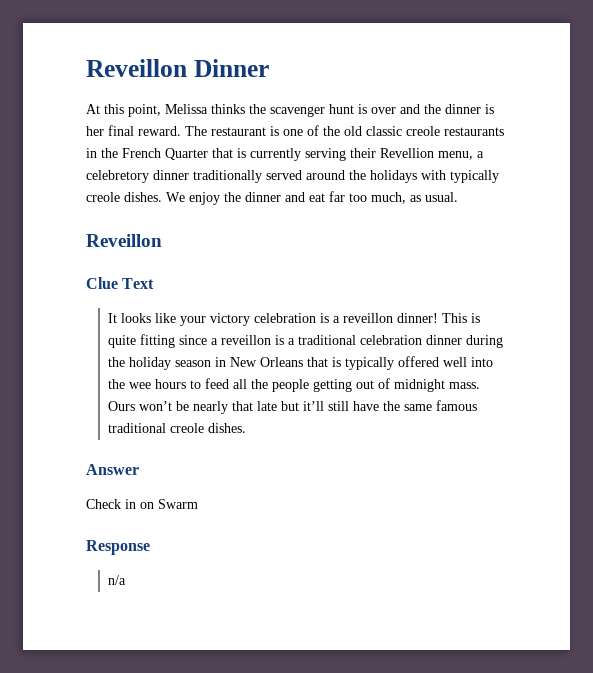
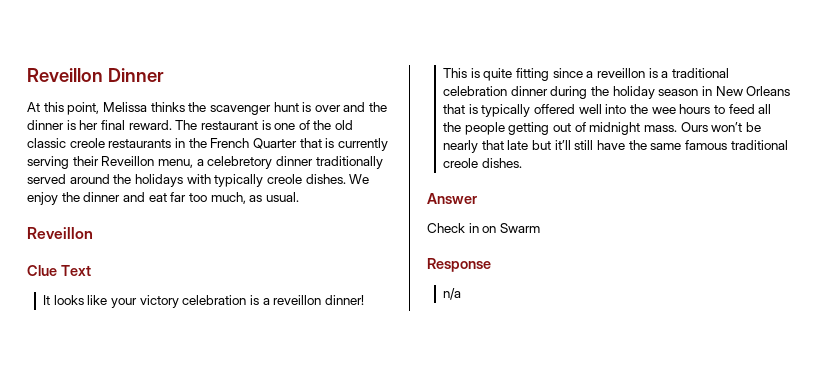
[380,148,434,158] Revellion -> [101,156,155,166] Reveillon

